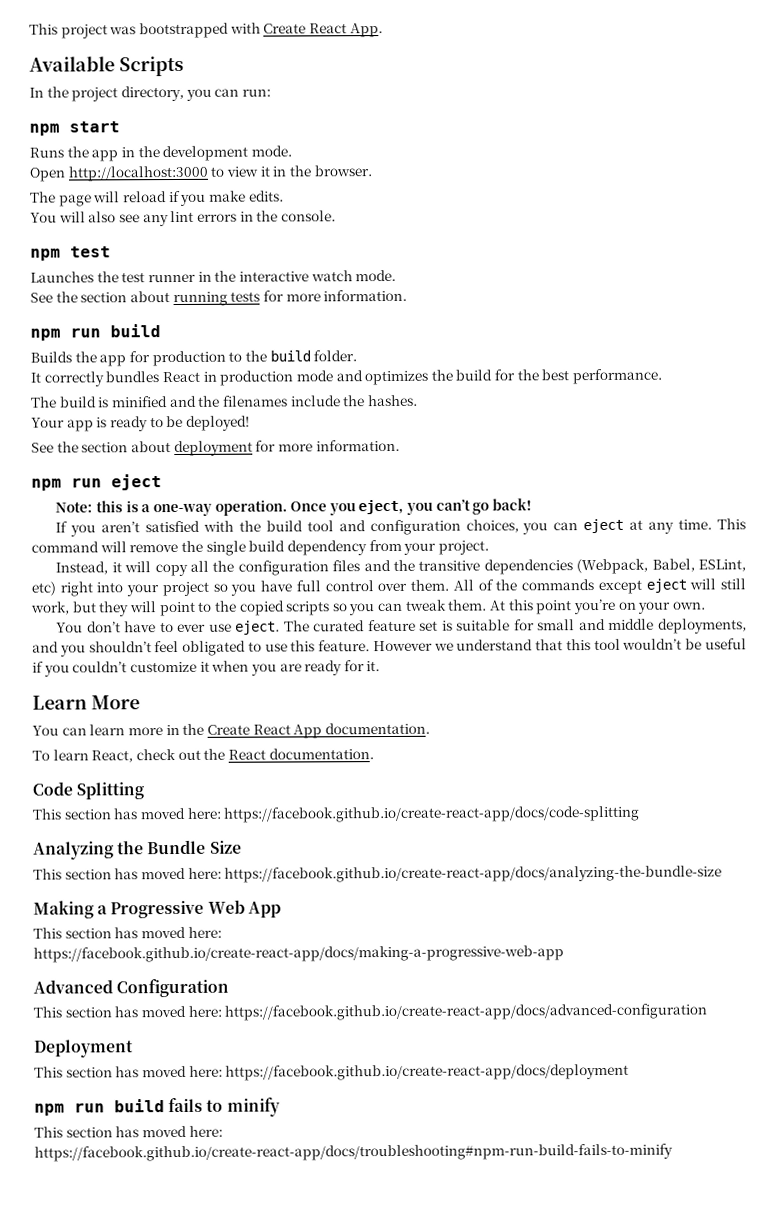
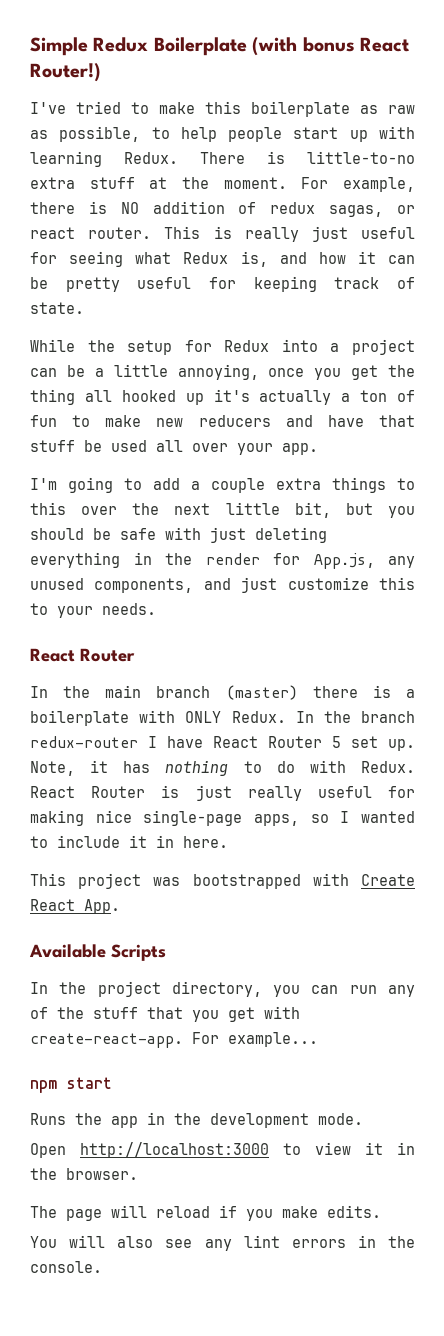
(29, 29) none -> [30,37,409,56] [30,63,101,82] [30,101,415,117] [30,126,415,142] [30,151,415,167] [30,177,415,192] [30,201,415,217] [30,226,415,242] [30,251,415,267] [30,276,415,292] [30,302,84,314] [30,339,415,355] [30,364,415,380] [30,389,415,405] [30,415,415,427] [30,440,318,455] [30,477,415,493] [30,502,416,518] [30,527,327,543] [30,552,415,569] [30,577,415,593] [30,603,156,618] [30,648,135,662] [30,685,416,700] [30,710,416,726] [30,736,415,751] [30,760,415,776] [30,785,415,801] [30,810,416,826] [30,835,228,848] Simple Redux Boilerplate (with bonus React Router!) // I've tried to make this boilerplate as raw as possible, to help people start up with learning Redux. There is little-to-no extra stuff at the moment. For example, there is NO addition of redux sagas, or react router. This is really just useful for seeing what Redux is, and how it can be pretty useful for keeping track of state. // While the setup for Redux into a project can be a little annoying, once you get the thing all hooked up it's actually a ton of fun to make new reducers and have that stuff be used all over your app. // I'm going to add a couple extra things to this over the next little bit, but you should be safe with just deleting everything in the render for App.js, any unused components, and just customize this to your needs. // React Router // In the main branch (master) there is a boilerplate with ONLY Redux. In the branch redux-router I have React Router 5 set up. Note, it has nothing to do with Redux. React Router is just really useful for making nice single-page apps, so I wanted to include it in here. //
[241,89,271,97] run: -> [349,985,415,997] [30,1006,300,1022] [30,1032,318,1048] run any of the stuff that you get with create-react-app. For example...
[30,246,111,261] [30,269,397,283] [30,289,408,307] [30,324,161,341] [30,350,358,367] [30,368,663,387] [31,394,418,408] [31,415,250,432] [31,439,400,457] [31,474,162,491] [55,498,533,517] [55,518,746,537] [31,539,489,556] [55,558,746,577] [31,578,746,597] [30,598,706,617] [56,618,747,635] [32,638,747,657] [32,660,381,677] [32,695,140,710] [32,722,430,739] [32,748,374,763] [32,781,145,800] [32,805,641,823] [33,839,242,860] [33,865,723,883] [33,899,281,919] [33,926,222,939] [33,945,564,963] [33,978,230,998] [33,1003,708,1021] [34,1039,134,1058] [34,1063,630,1081] [34,1097,280,1117] [34,1125,223,1138] [34,1143,673,1162] // npm test // Launches the test runner in the interactive watch mode. // See the section about running tests for more information. // npm run build // Builds the app for production to the build folder. // It correctly bundles React in production mode and optimizes the build for the best performance. // The build is minified and the filenames include the hashes. // Your app is ready to be deployed! // See the section about deployment for more information. // npm run eject // Note: this is a one-way operation. Once you eject, you can’t go back! // If you aren’t satisfied with the build tool and configuration choices, you can eject at any time. This command will remove the single build dependency from your project. // Instead, it will copy all the configuration files and the transitive dependencies (Webpack, Babel, ESLint, etc) right into your project so you have full control over them. All of the commands except eject will still work, but they will point to the copied scripts so you can tweak them. At this point you’re on your own. // You don’t have to ever use eject. The curated feature set is suitable for small and middle deployments, and you shouldn’t feel obligated to use this feature. However we understand that this tool wouldn’t be useful if you couldn’t customize it when you are ready for it. // Learn More // You can learn more in the Create React App documentation. // To learn React, check out the React documentation. // Code Splitting // This section has moved here: https://facebook.github.io/create-react-app/docs/code-splitting // Analyzing the Bundle Size // This section has moved here: https://facebook.github.io/create-react-app/docs/analyzing-the-bundle-size // Making a Progressive Web App // This section has moved here: https://facebook.github.io/create-react-app/docs/making-a-progressive-web-app // Advanced Configuration // This section has moved here: https://facebook.github.io/create-react-app/docs/advanced-configuration // Deployment // This section has moved here: https://facebook.github.io/create-react-app/docs/deployment // npm run build fails to minify // This section has moved here: https://facebook.github.io/create-react-app/docs/troubleshooting#npm-run-build-fails-to-minify -> (102, 1267) none

